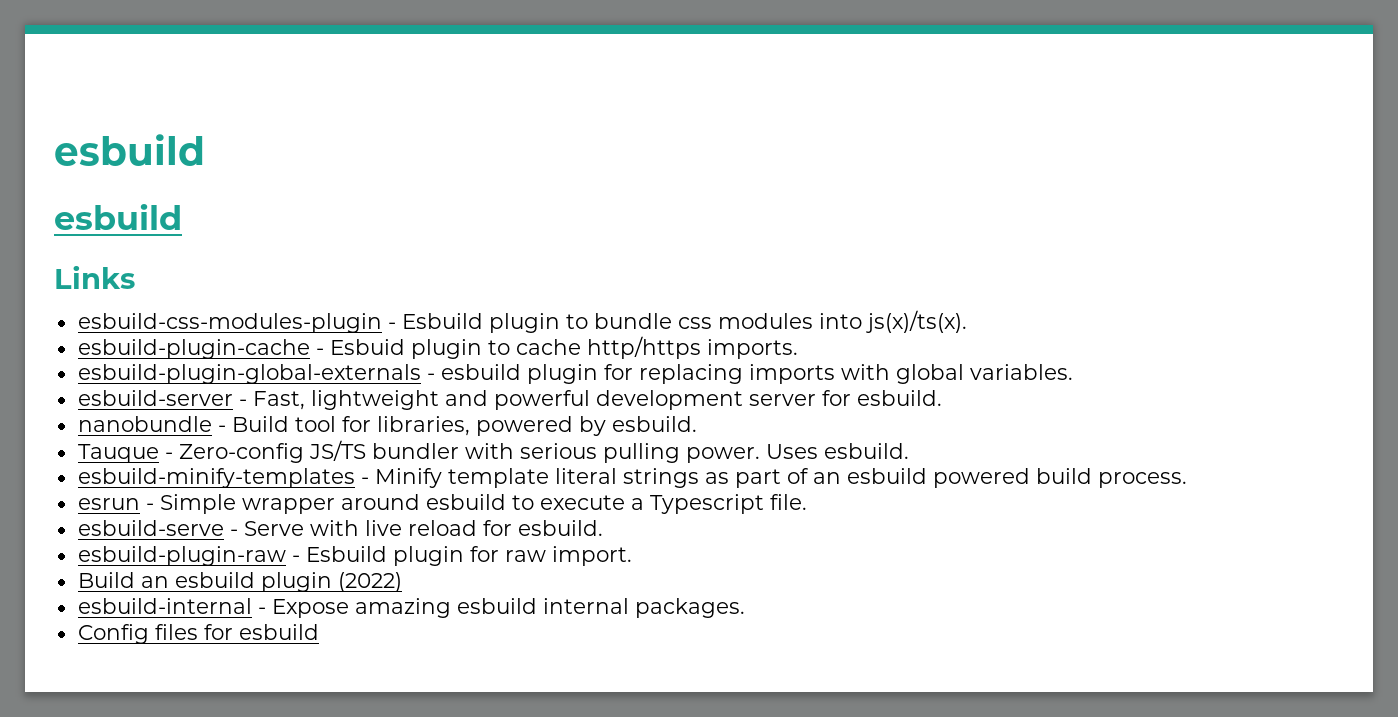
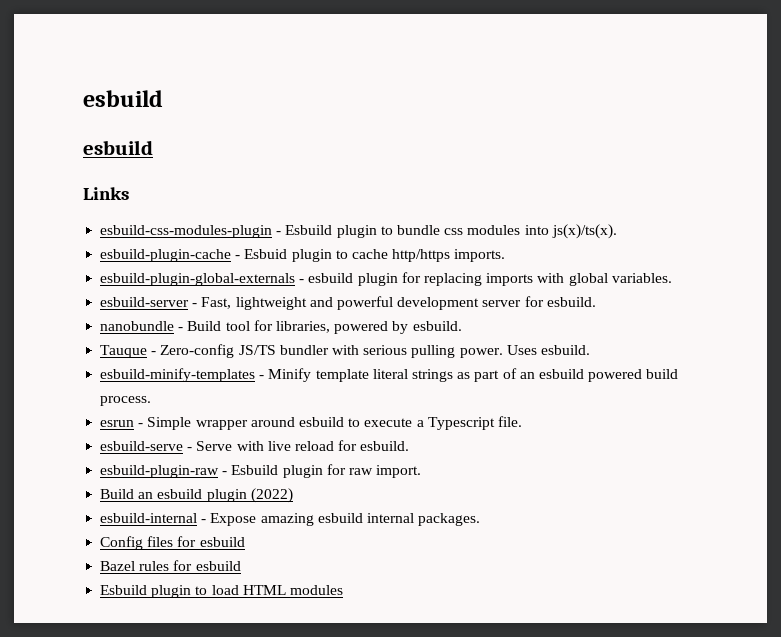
(319, 632) none -> [100,560,241,571] [100,585,343,598] // Bazel rules for esbuild // Esbuild plugin to load HTML modules

